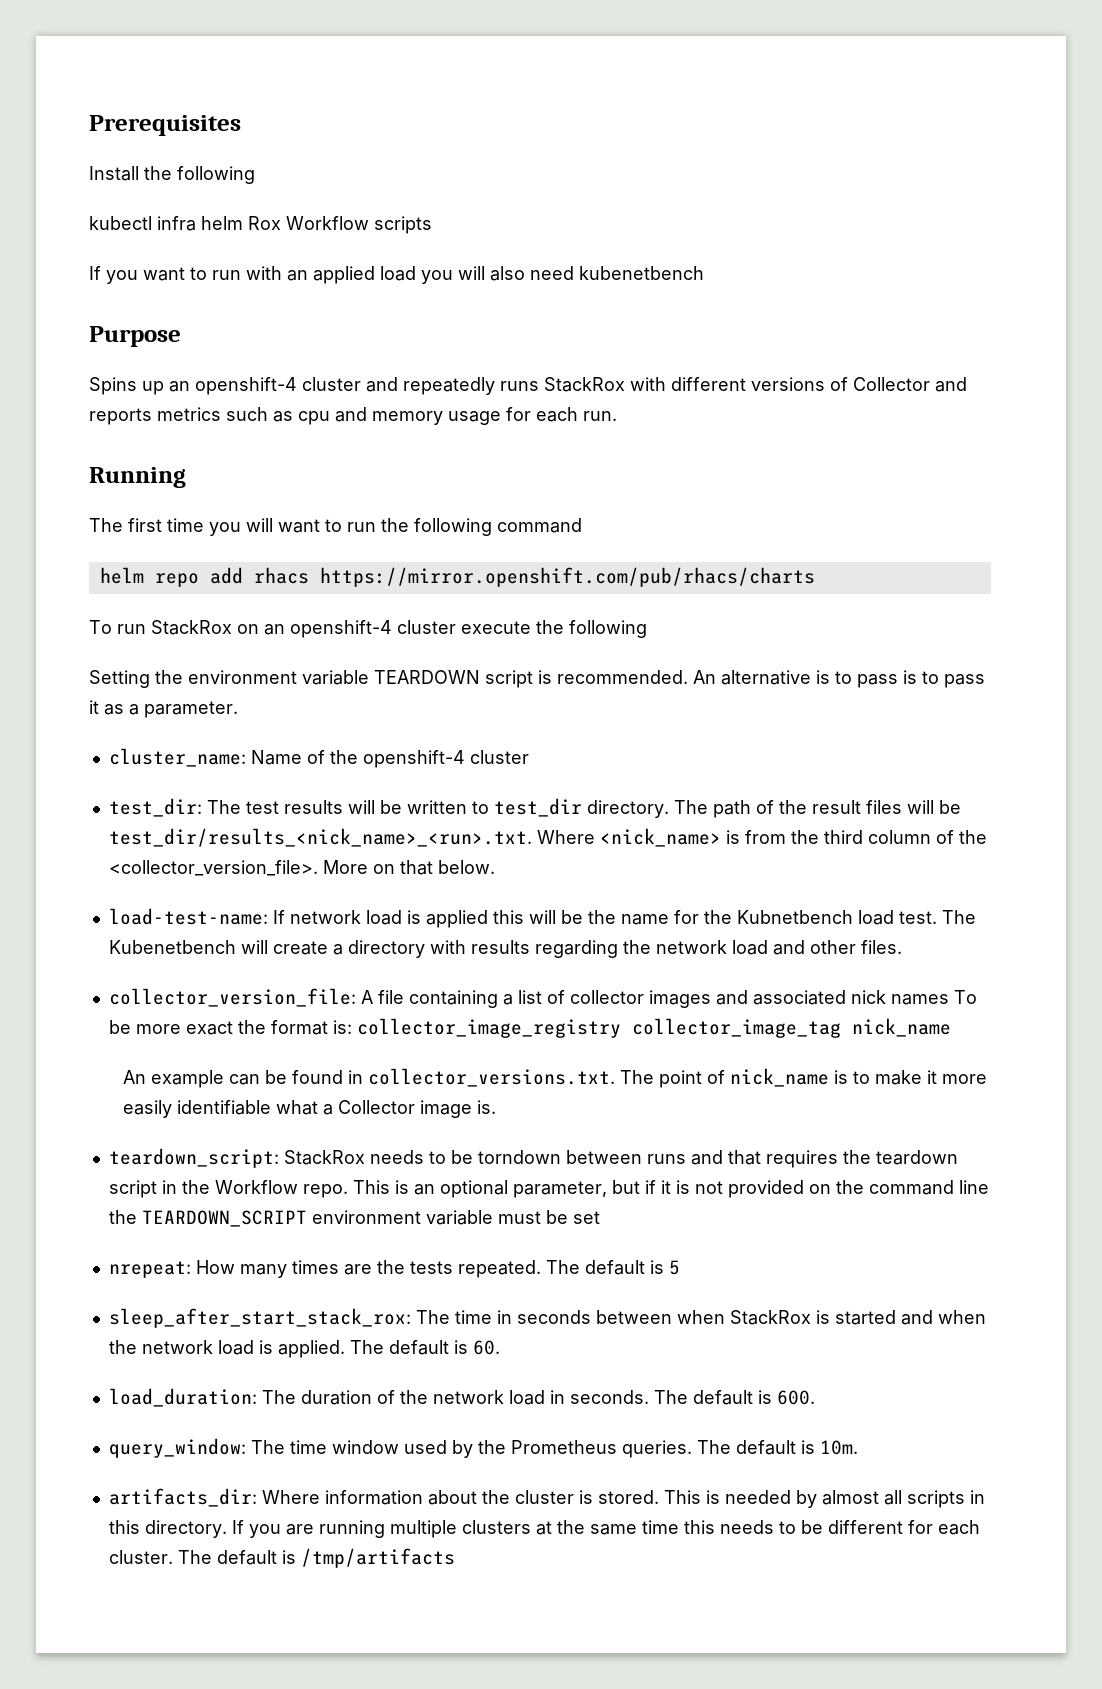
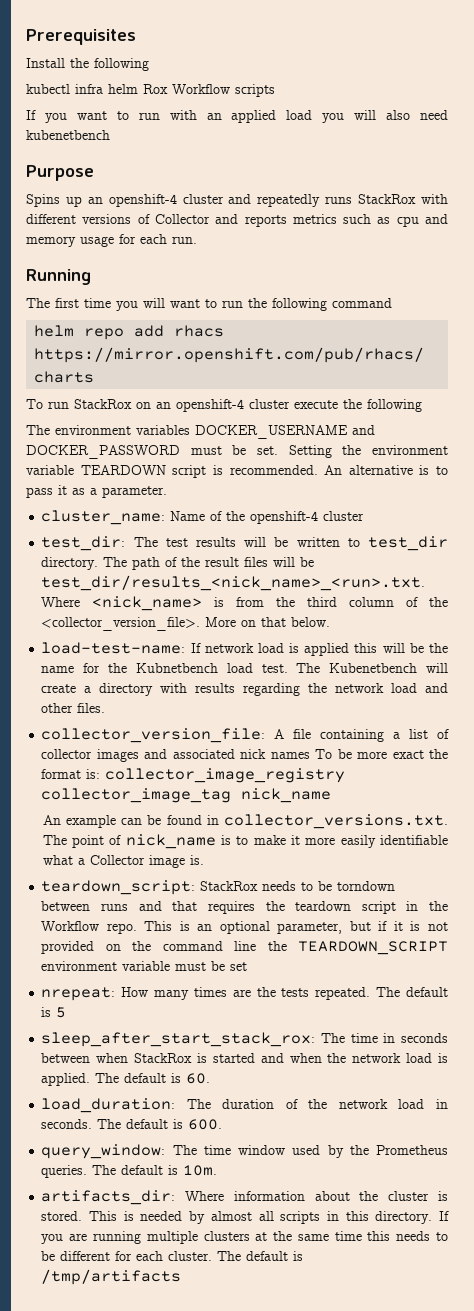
(647, 629) none -> [26,425,375,439] [26,445,278,459] The environment variables DOCKER_USERNAME and DOCKER_PASSWORD must be set.
[903,670,985,688] is to pass -> (53, 492) none

